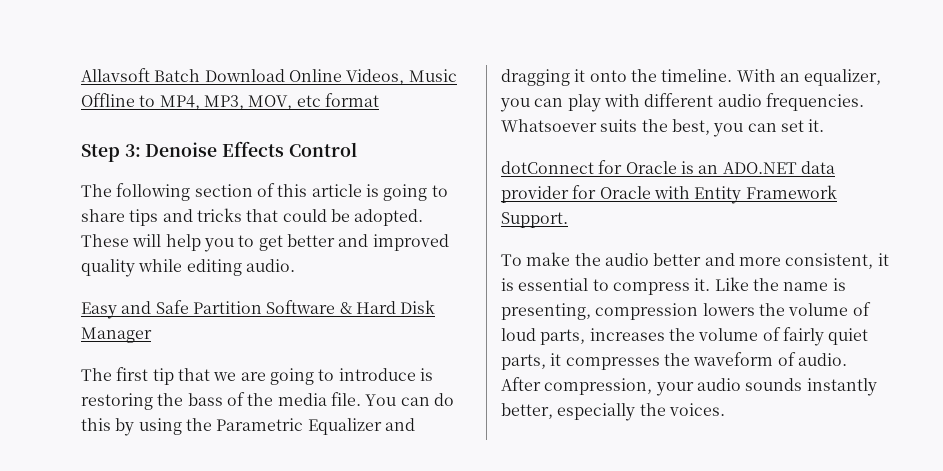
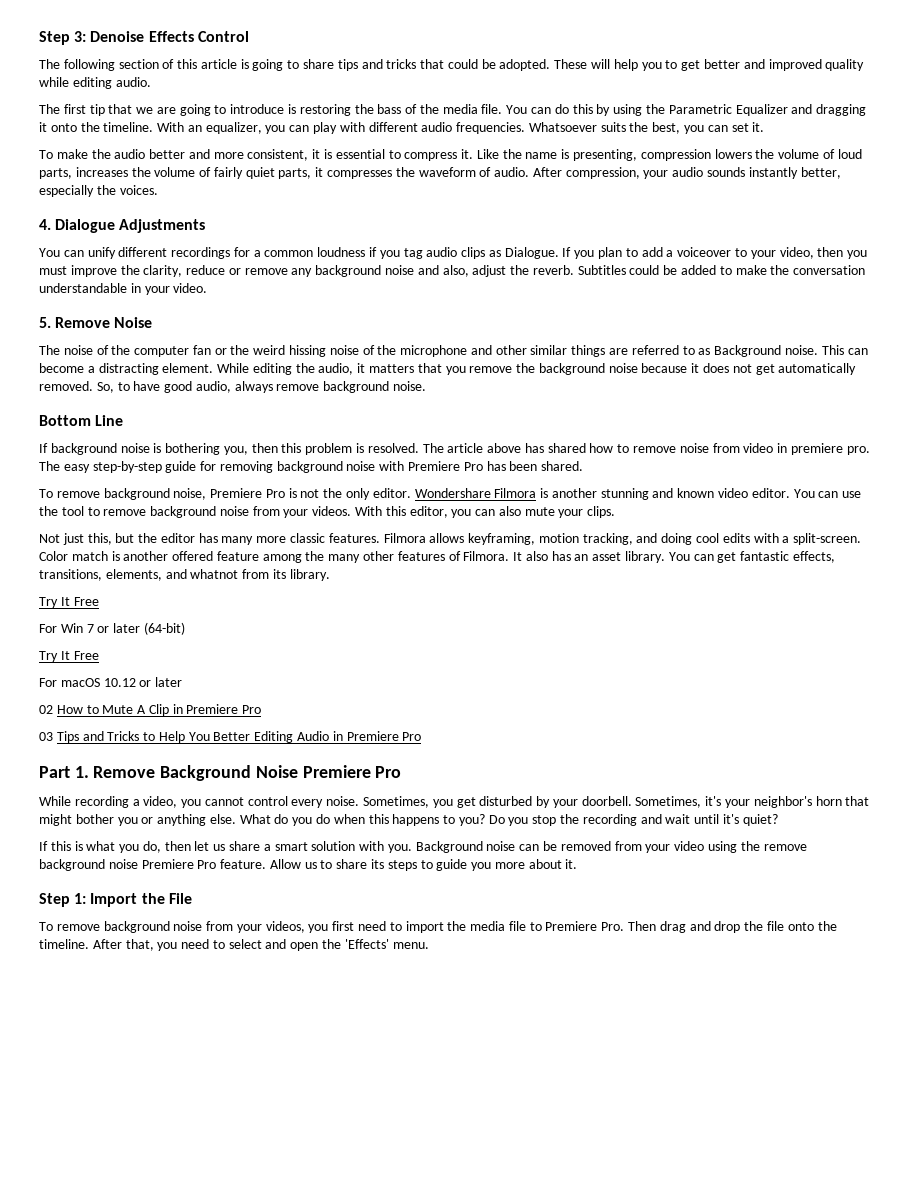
[81,68,457,85] [81,93,379,110] Allavsoft Batch Download Online Videos, Music Offline to MP4, MP3, MOV, etc format // -> (39, 38) none
[81,300,436,319] [81,327,152,343] // Easy and Safe Partition Software & Hard Disk Manager -> (151, 82) none
[501,160,835,174] [501,185,837,204] [501,212,568,228] // dotConnect for Oracle is an ADO.NET data provider for Oracle with Entity Framework Support. -> (765, 127) none
(725, 409) none -> [39,219,206,233] [39,247,868,259] [39,265,866,277] [39,283,208,295] [39,317,153,328] [39,345,868,357] [39,363,857,375] [39,381,427,393] [39,415,124,426] [39,443,870,455] [39,461,584,473] [39,488,862,500] [39,506,616,518] [39,533,862,545] [39,551,835,563] [39,569,330,581] [39,597,99,608] [39,622,185,635] [39,651,99,662] [39,677,183,687] [39,704,262,716] [39,731,422,743] [39,765,402,781] [39,796,870,808] [39,814,778,826] [39,841,807,853] [39,859,578,871] [39,893,192,907] [39,921,837,933] [39,939,429,951] // 4. Dialogue Adjustments // You can unify different recordings for a common loudness if you tag audio clips as Dialogue. If you plan to add a voiceover to your video, then you must improve the clarity, reduce or remove any background noise and also, adjust the reverb. Subtitles could be added to make the conversation understandable in your video. // 5. Remove Noise // The noise of the computer fan or the weird hissing noise of the microphone and other similar things are referred to as Background noise. This can become a distracting element. While editing the audio, it matters that you remove the background noise because it does not get automatically removed. So, to have good audio, always remove background noise. // Bottom Line // If background noise is bothering you, then this problem is resolved. The article above has shared how to remove noise from video in premiere pro. The easy step-by-step guide for removing background noise with Premiere Pro has been shared. // To remove background noise, Premiere Pro is not the only editor. Wondershare Filmora is another stunning and known video editor. You can use the tool to remove background noise from your videos. With this editor, you can also mute your clips. // Not just this, but the editor has many more classic features. Filmora allows keyframing, motion tracking, and doing cool edits with a split-screen. Color match is another offered feature among the many other features of Filmora. It also has an asset library. You can get fantastic effects, transitions, elements, and whatnot from its library. // Try It Free // For Win 7 or later (64-bit) // Try It Free // For macOS 10.12 or later // 02 How to Mute A Clip in Premiere Pro // 03 Tips and Tricks to Help You Better Editing Audio in Premiere Pro // Part 1. Remove Background Noise Premiere Pro // While recording a video, you cannot control every noise. Sometimes, you get disturbed by your doorbell. Sometimes, it's your neighbor's horn that might bother you or anything else. What do you do when this happens to you? Do you stop the recording and wait until it's quiet? // If this is what you do, then let us share a smart solution with you. Background noise can be removed from your video using the remove background noise Premiere Pro feature. Allow us to share its steps to guide you more about it. // Step 1: Import the File // To remove background noise from your videos, you first need to import the media file to Premiere Pro. Then drag and drop the file onto the timeline. After that, you need to select and open the 'Effects' menu.

